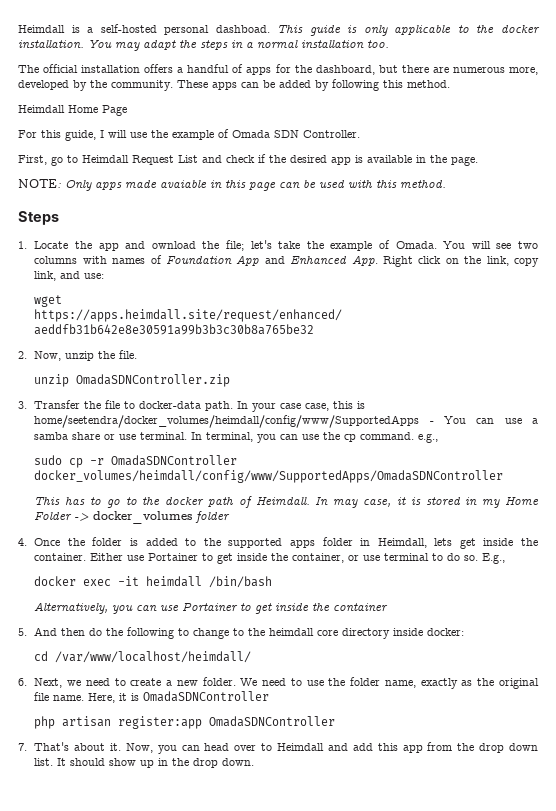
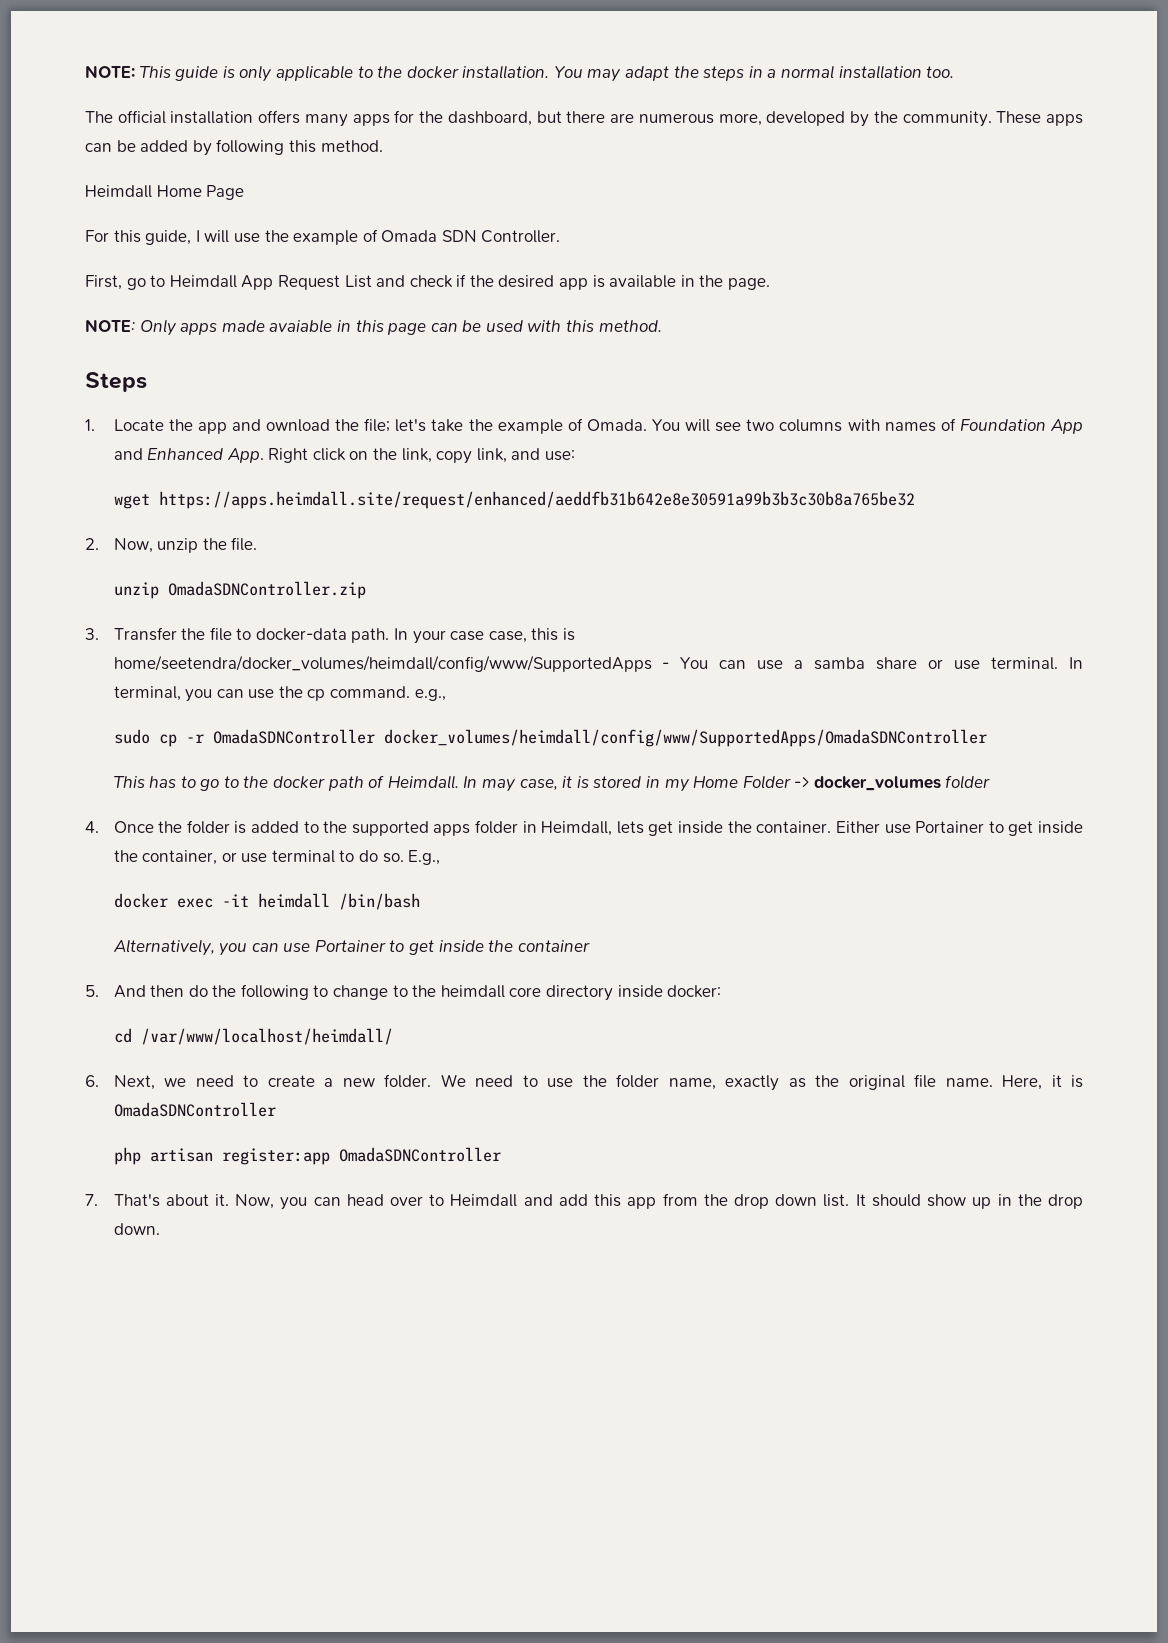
[18,24,270,35] Heimdall is a self-hosted personal dashboad. -> [85,65,135,78] NOTE:
[177,64,244,73] a handful of -> [304,114,348,127] many
(129, 159) none -> [241,275,274,290] App

